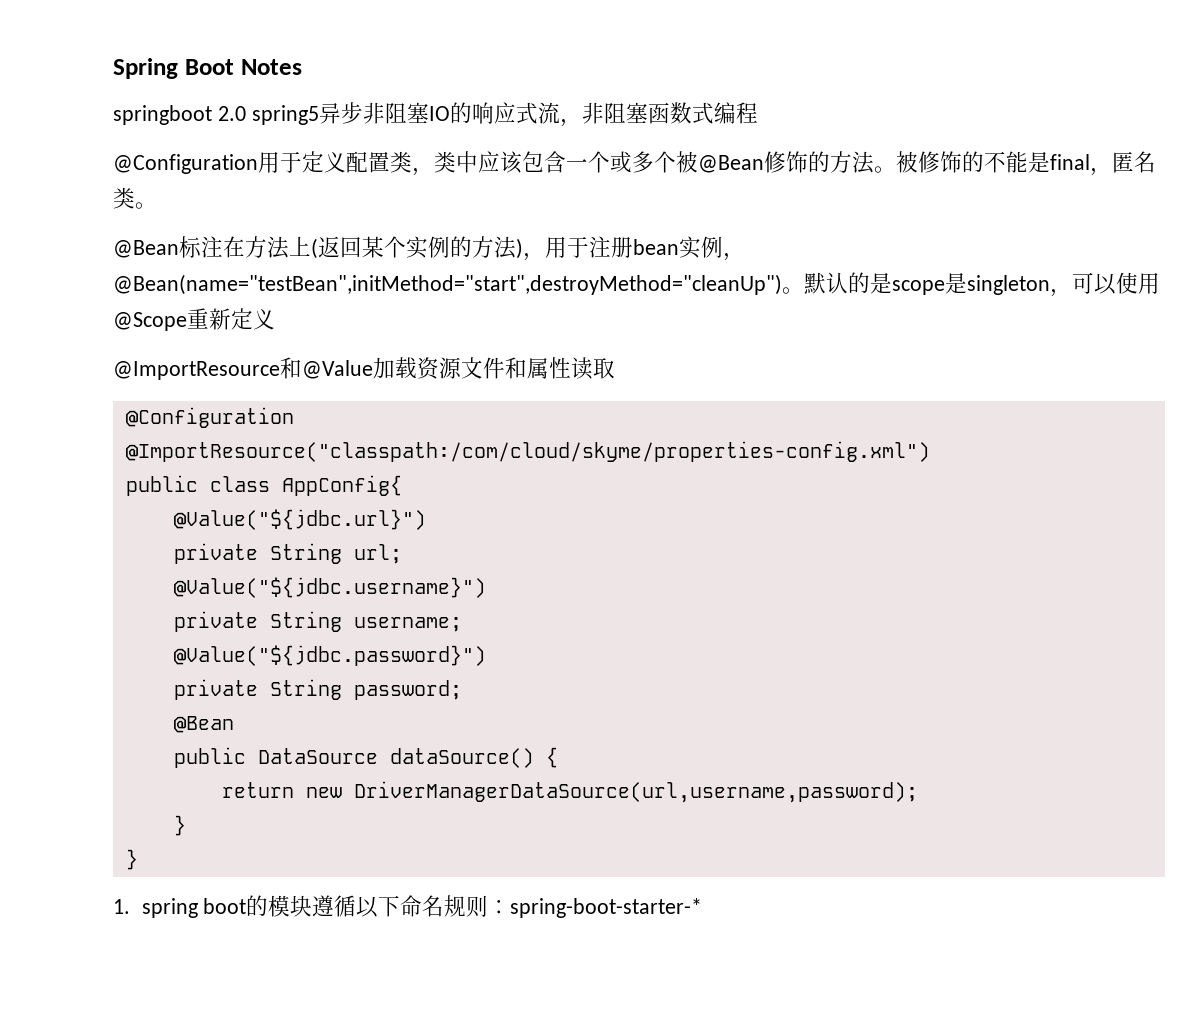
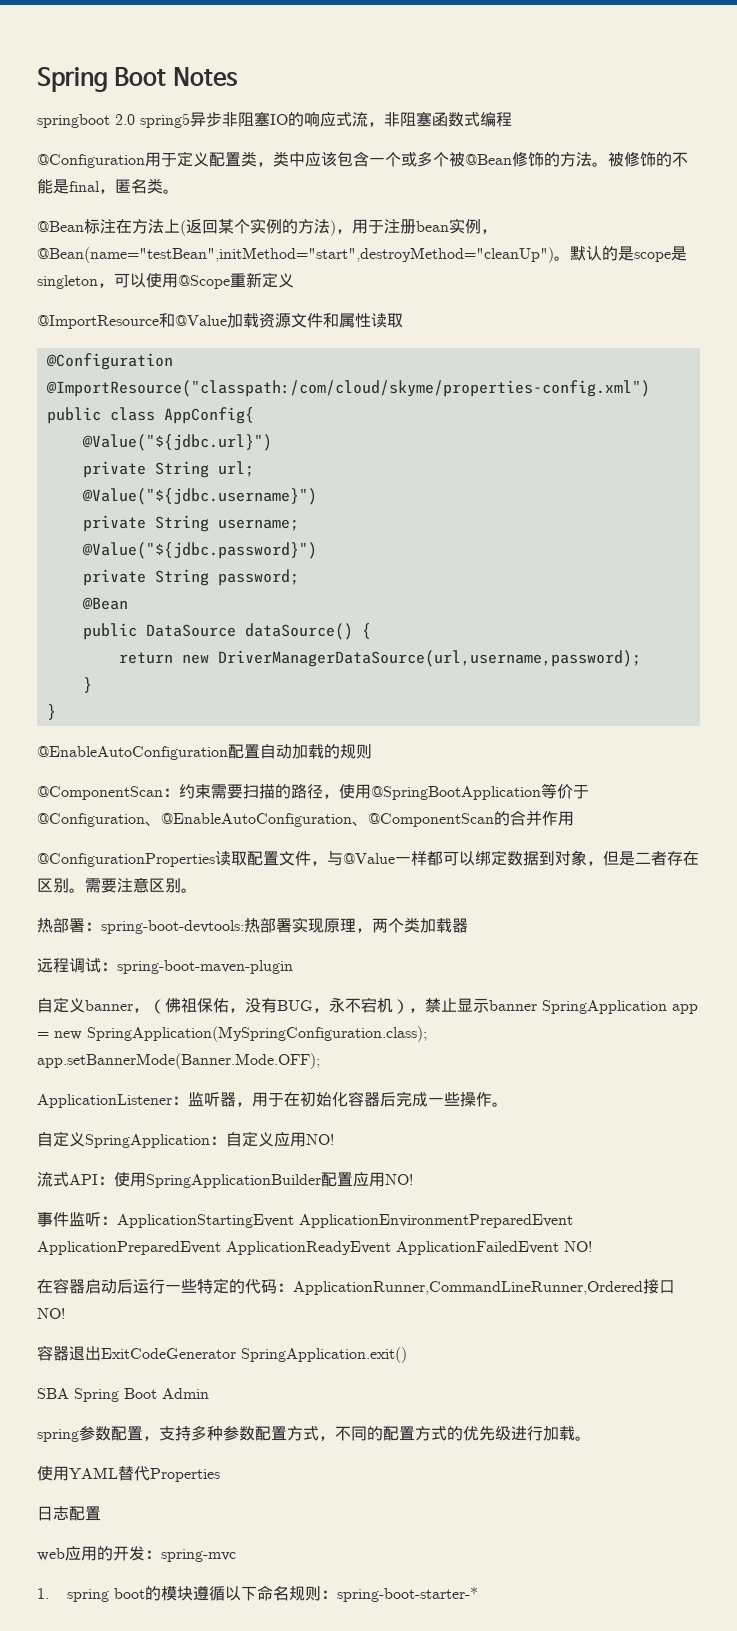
(138, 859) none -> [37,744,372,760] [37,783,589,800] [37,810,574,827] [37,850,699,867] [37,877,197,893] [37,917,468,934] [37,958,293,974] [37,997,698,1014] [37,1026,427,1042] [37,1053,320,1069] [37,1091,508,1108] [37,1131,334,1148] [37,1172,413,1188] [37,1212,573,1228] [37,1241,592,1255] [37,1278,675,1295] [37,1308,65,1319] [37,1345,407,1363] [37,1388,209,1402] [37,1425,591,1442] [37,1466,220,1482] [37,1506,101,1521] [37,1546,236,1562] // @EnableAutoConfiguration配置自动加载的规则 // @ComponentScan：约束需要扫描的路径，使用@SpringBootApplication等价于@Configuration、@EnableAutoConfiguration、@ComponentScan的合并作用 // @ConfigurationProperties读取配置文件，与@Value一样都可以绑定数据到对象，但是二者存在区别。需要注意区别。 // 热部署：spring-boot-devtools:热部署实现原理，两个类加载器 // 远程调试：spring-boot-maven-plugin // 自定义banner，（佛祖保佑，没有BUG，永不宕机），禁止显示banner SpringApplication app = new SpringApplication(MySpringConfiguration.class); app.setBannerMode(Banner.Mode.OFF); // ApplicationListener：监听器，用于在初始化容器后完成一些操作。 // 自定义SpringApplication：自定义应用NO! // 流式API：使用SpringApplicationBuilder配置应用NO! // 事件监听：ApplicationStartingEvent ApplicationEnvironmentPreparedEvent ApplicationPreparedEvent ApplicationReadyEvent ApplicationFailedEvent NO! // 在容器启动后运行一些特定的代码：ApplicationRunner,CommandLineRunner,Ordered接口NO! // 容器退出ExitCodeGenerator SpringApplication.exit() // SBA Spring Boot Admin // spring参数配置，支持多种参数配置方式，不同的配置方式的优先级进行加载。 // 使用YAML替代Properties // 日志配置 // web应用的开发：spring-mvc

